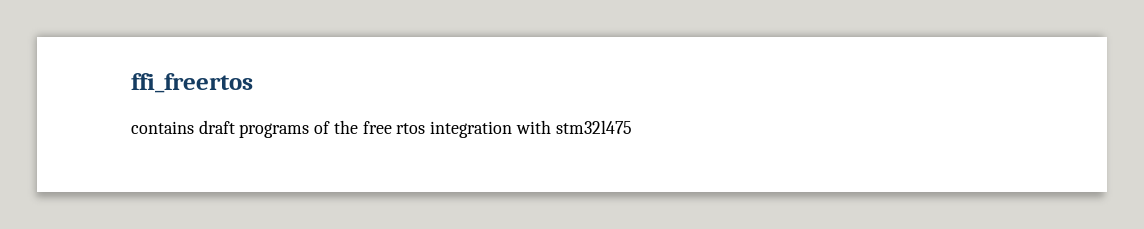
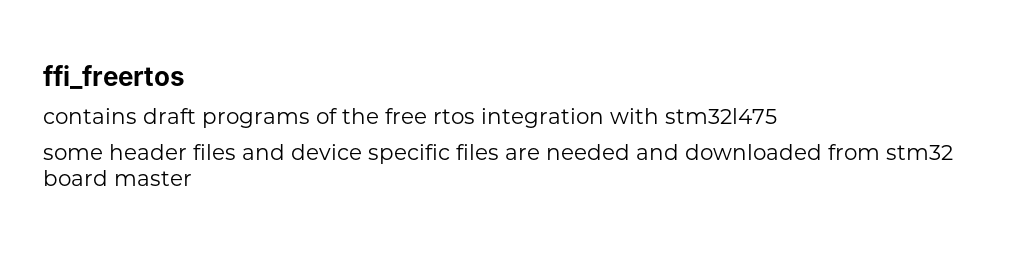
(632, 127) none -> [43,144,953,164] [43,170,192,186] // some header files and device specific files are needed and downloaded from stm32 board master

